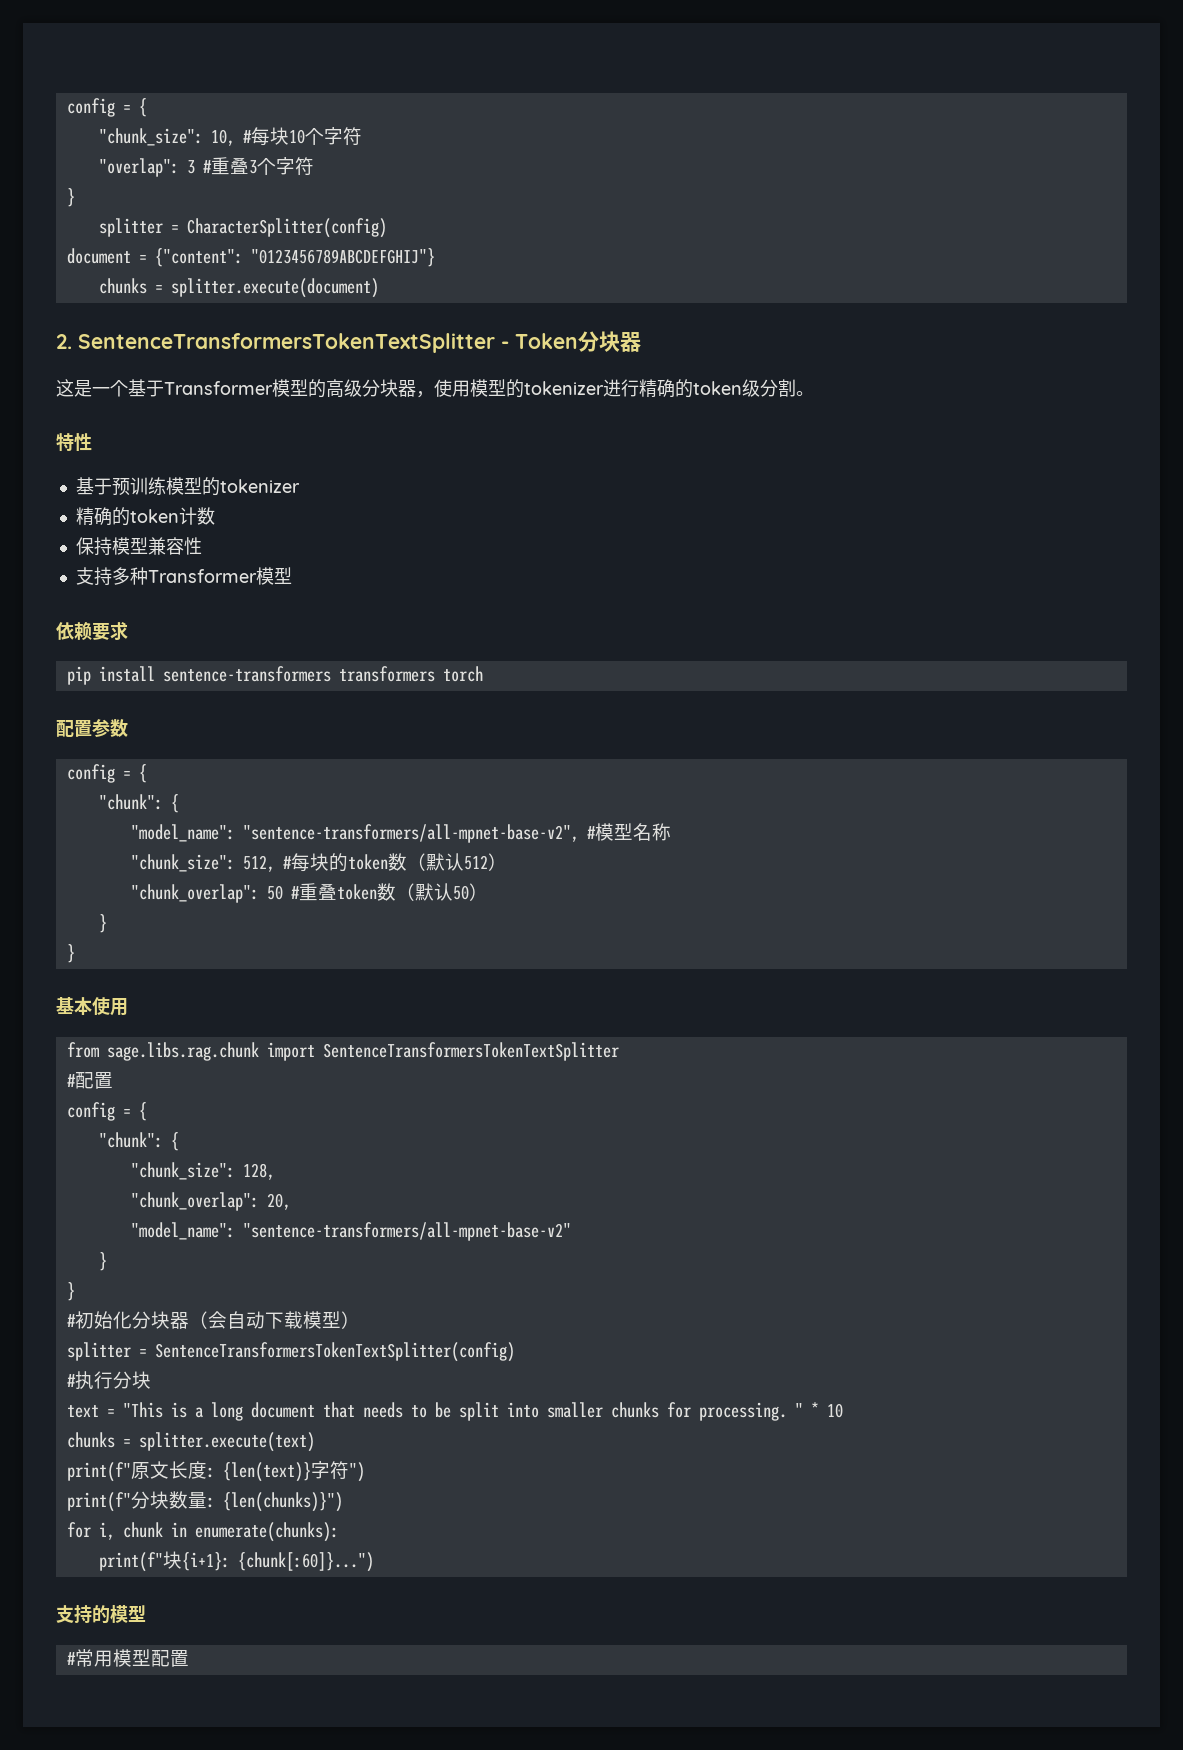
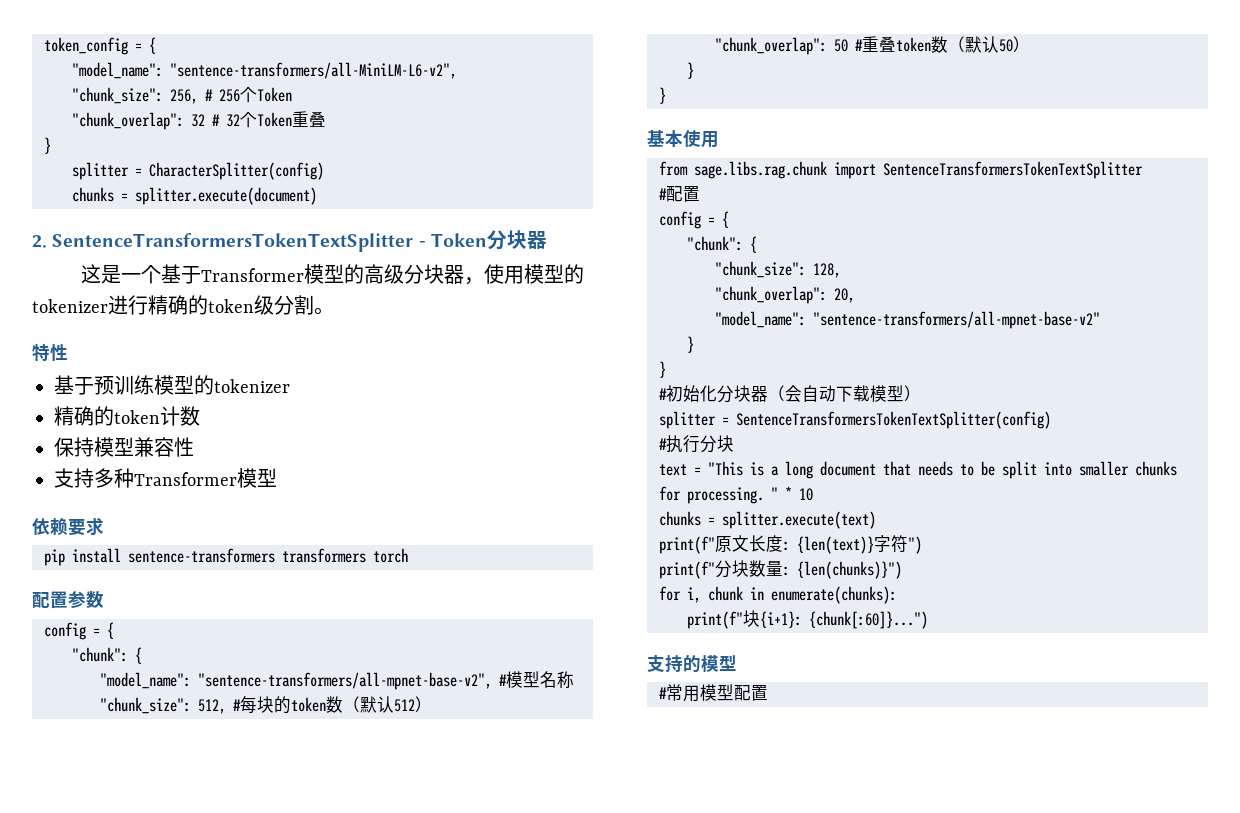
[66,98,147,117] [98,127,362,146] [98,157,314,177] config = { // "chunk_size": 10, #每块10个字符 // "overlap": 3 #重叠3个字符 -> [44,37,156,55] [72,62,457,79] [72,87,292,104] [72,111,326,130] token_config = { // "model_name": "sentence-transformers/all-MiniLM-L6-v2", // "chunk_size": 256, # 256个Token // "chunk_overlap": 32 # 32个Token重叠
[66,248,435,267] // document = {"content": "0123456789ABCDEFGHIJ"} -> (324, 171) none

